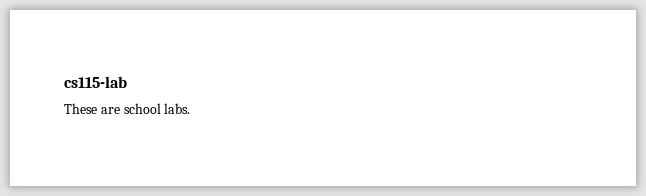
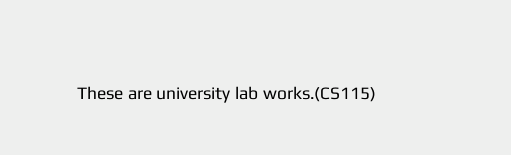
[64,76,127,88] cs115-lab // -> (77, 93) none
[123,103,191,114] school labs. -> [156,86,376,103] university lab works.(CS115)

